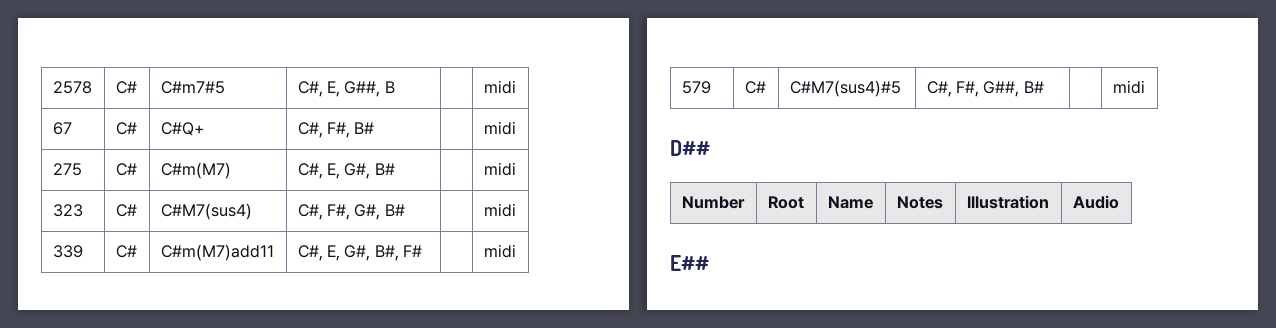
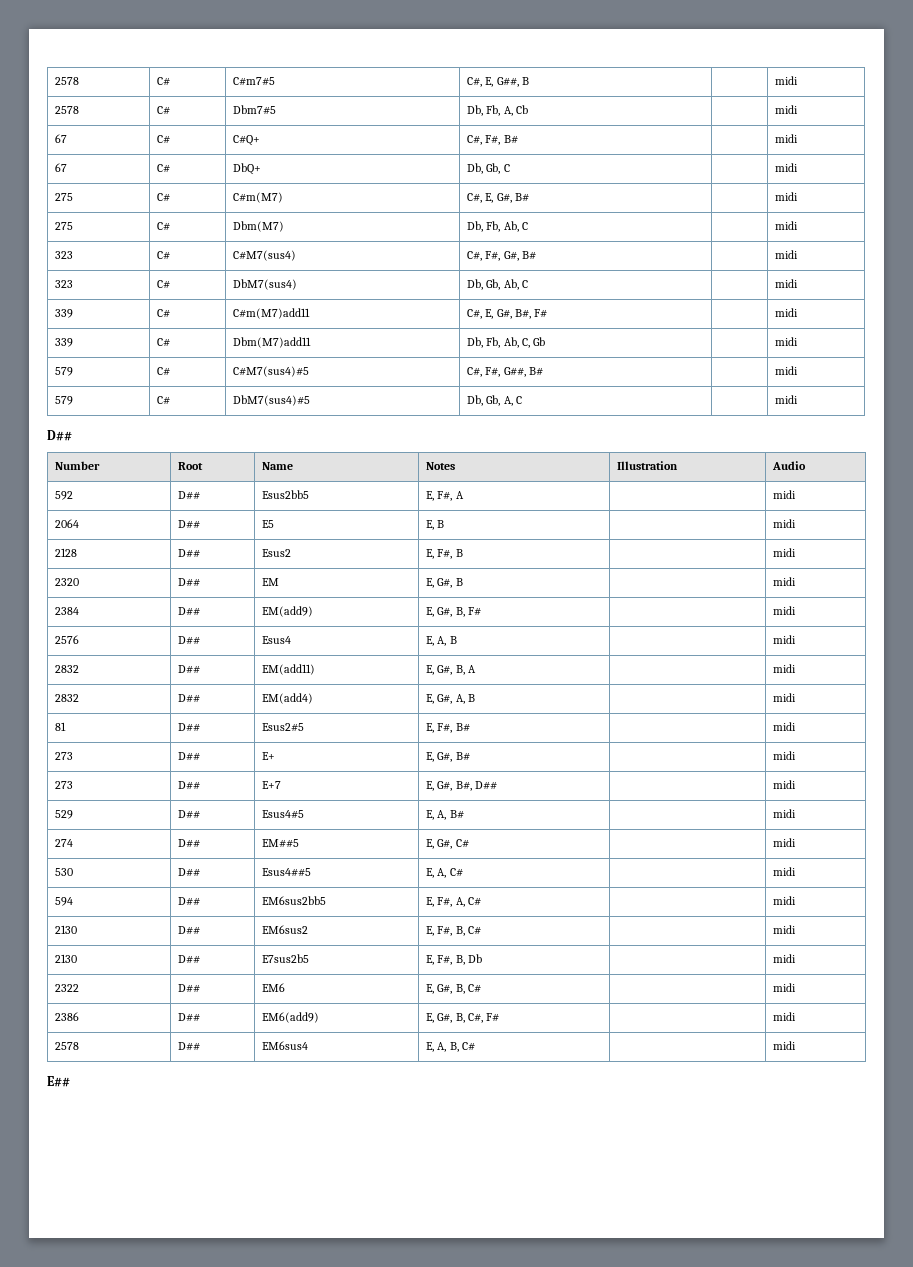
(516, 87) none -> [55,106,80,114] [157,106,171,115] [233,105,277,115] [467,105,528,116] [775,105,799,114] // 2578 | C# | Dbm7#5 | Db, Fb, A, Cb | | midi
(516, 128) none -> [55,163,68,172] [157,164,171,173] [233,163,262,175] [467,163,510,174] [775,163,799,172] // 67 | C# | DbQ+ | Db, Gb, C | | midi
(516, 169) none -> [55,222,74,230] [157,222,171,231] [233,221,285,232] [467,221,528,232] [775,221,799,230] // 275 | C# | Dbm(M7) | Db, Fb, Ab, C | | midi
(516, 210) none -> [55,280,74,288] [157,280,171,289] [233,279,298,290] [467,279,528,290] [775,279,799,288] // 323 | C# | DbM7(sus4) | Db, Gb, Ab, C | | midi
(516, 251) none -> [55,338,74,347] [157,338,171,347] [233,337,312,348] [467,337,546,348] [775,337,799,346] // 339 | C# | Dbm(M7)add11 | Db, Fb, Ab, C, Gb | | midi
(1145, 87) none -> [55,396,74,405] [157,396,171,405] [233,395,311,406] [467,395,522,406] [775,395,799,404] // 579 | C# | DbM7(sus4)#5 | Db, Gb, A, C | | midi
(1119, 202) none -> [55,491,74,500] [178,491,201,500] [262,490,310,499] [426,491,464,501] [773,490,797,499] [55,519,80,528] [178,520,201,529] [262,520,275,528] [426,520,445,530] [773,519,797,528] [55,548,78,557] [178,549,201,558] [262,549,292,557] [426,549,463,559] [773,548,797,557] [55,578,80,586] [178,578,201,587] [262,578,280,586] [426,578,463,588] [773,577,797,586] [55,607,80,615] [178,607,201,616] [262,606,314,617] [426,607,481,617] [773,606,797,615] [55,635,80,644] [178,636,201,645] [262,636,292,644] [426,636,457,646] [773,635,797,644] [55,665,80,673] [178,665,201,674] [262,664,316,675] [426,665,476,675] [773,664,797,673] [55,694,80,702] [178,694,201,703] [262,693,314,704] [426,694,475,704] [773,693,797,702] [55,722,67,731] [178,723,201,732] [262,723,305,732] [426,723,470,733] [773,722,797,731] [55,752,74,760] [178,752,201,761] [262,752,276,760] [426,752,470,762] [773,751,797,760] [55,781,74,789] [178,781,201,790] [262,781,282,789] [426,781,497,791] [773,780,797,789] [55,810,74,819] [178,810,201,819] [262,810,305,819] [426,810,464,820] [773,809,797,818] [55,839,74,847] [178,839,201,848] [262,839,300,848] [426,839,469,849] [773,838,797,847] [55,868,74,876] [178,868,201,877] [262,868,312,877] [426,868,463,878] [773,867,797,876] [55,897,74,906] [178,897,201,906] [262,896,327,905] [426,897,481,907] [773,896,797,905] [55,925,78,934] [178,926,201,935] [262,925,309,934] [426,926,481,936] [773,925,797,934] [55,954,78,963] [178,955,201,964] [262,954,310,963] [426,954,482,965] [773,954,797,963] [55,984,80,992] [178,984,201,993] [262,983,286,992] [426,984,481,994] [773,983,797,992] [55,1012,80,1021] [178,1013,201,1022] [262,1012,320,1023] [426,1013,500,1023] [773,1012,797,1021] [55,1042,80,1050] [178,1042,201,1051] [262,1041,309,1050] [426,1042,475,1052] [773,1041,797,1050] // 592 | D## | Esus2bb5 | E, F#, A | | midi // 2064 | D## | E5 | E, B | | midi // 2128 | D## | Esus2 | E, F#, B | | midi // 2320 | D## | EM | E, G#, B | | midi // 2384 | D## | EM(add9) | E, G#, B, F# | | midi // 2576 | D## | Esus4 | E, A, B | | midi // 2832 | D## | EM(add11) | E, G#, B, A | | midi // 2832 | D## | EM(add4) | E, G#, A, B | | midi // 81 | D## | Esus2#5 | E, F#, B# | | midi // 273 | D## | E+ | E, G#, B# | | midi // 273 | D## | E+7 | E, G#, B#, D## | | midi // 529 | D## | Esus4#5 | E, A, B# | | midi // 274 | D## | EM##5 | E, G#, C# | | midi // 530 | D## | Esus4##5 | E, A, C# | | midi // 594 | D## | EM6sus2bb5 | E, F#, A, C# | | midi // 2130 | D## | EM6sus2 | E, F#, B, C# | | midi // 2130 | D## | E7sus2b5 | E, F#, B, Db | | midi // 2322 | D## | EM6 | E, G#, B, C# | | midi // 2386 | D## | EM6(add9) | E, G#, B, C#, F# | | midi // 2578 | D## | EM6sus4 | E, A, B, C# | | midi

